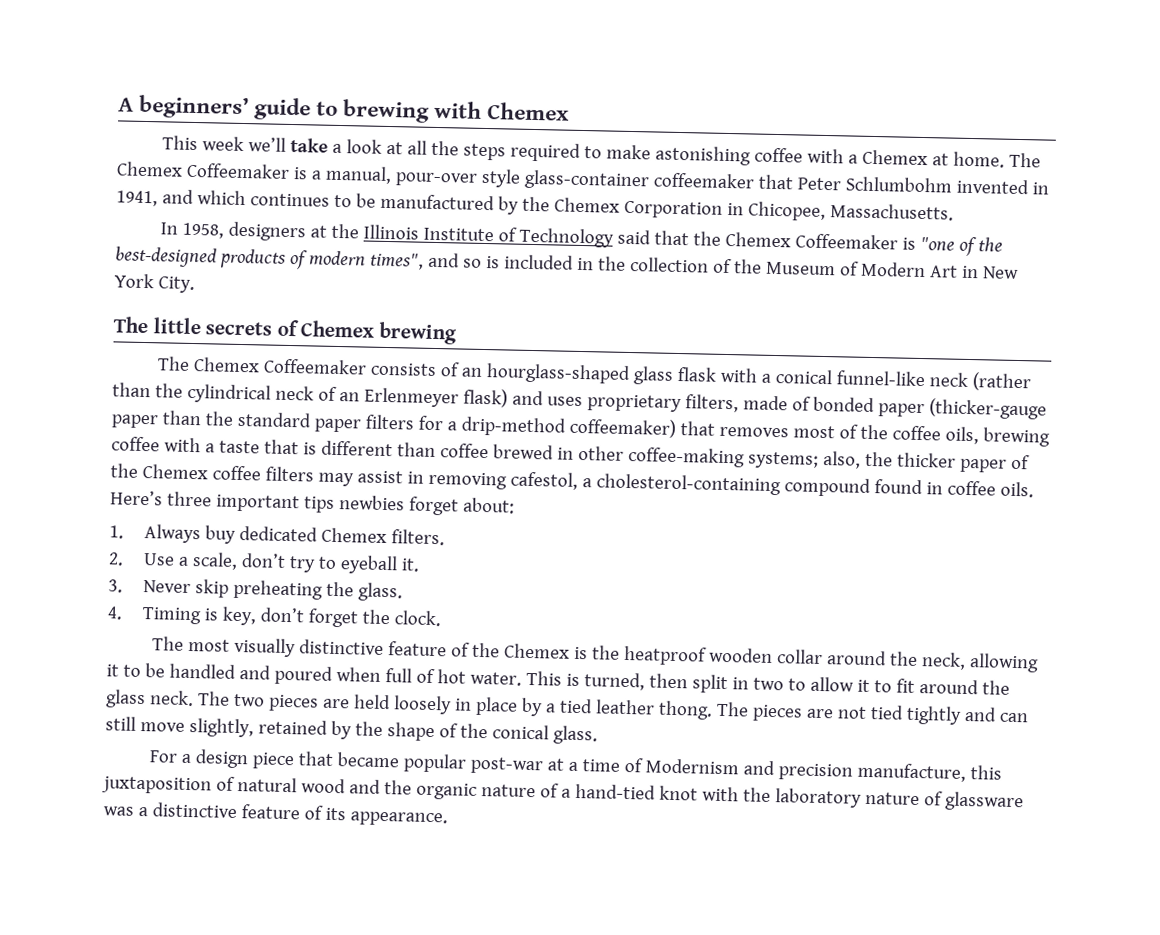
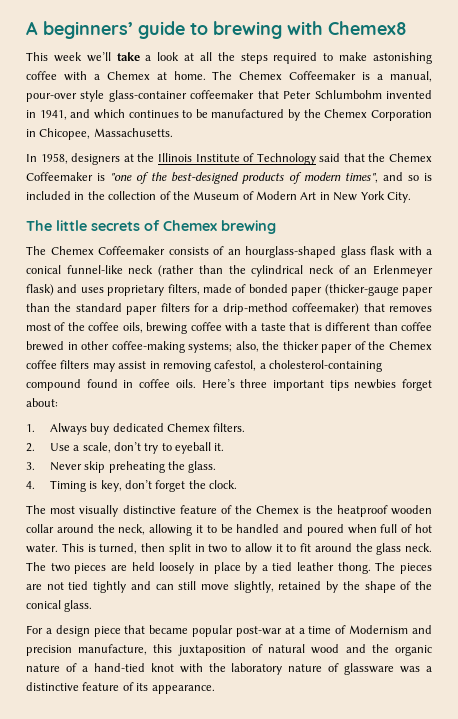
[487,102,570,121] Chemex -> [328,21,407,35] Chemex8

